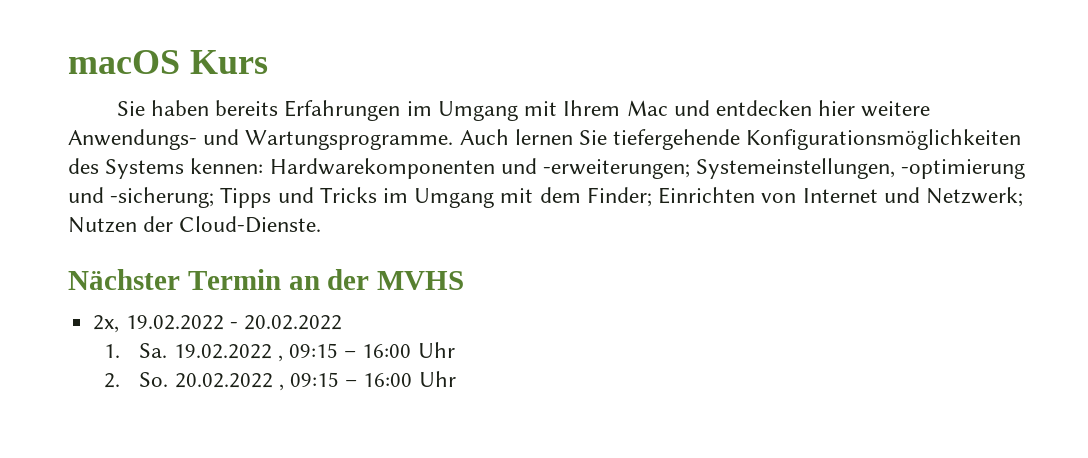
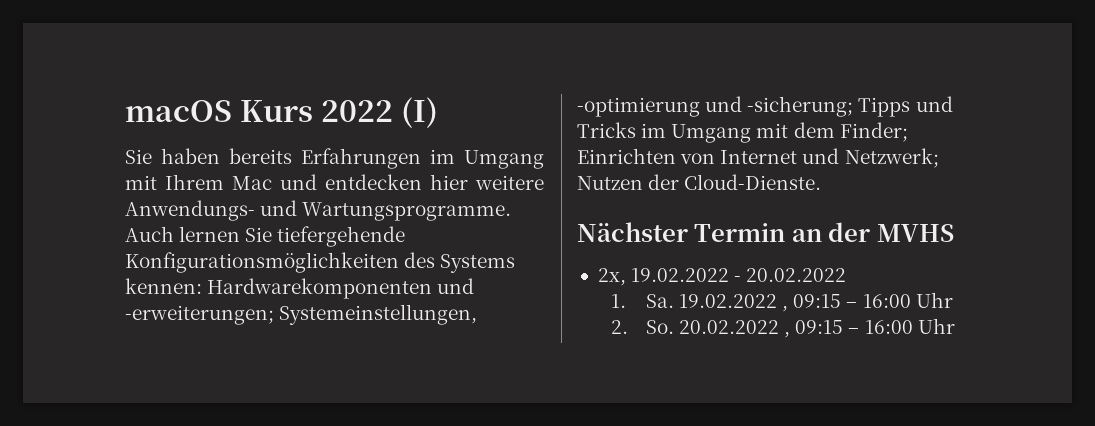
(268, 62) none -> [321,97,439,128] 2022 (I)

